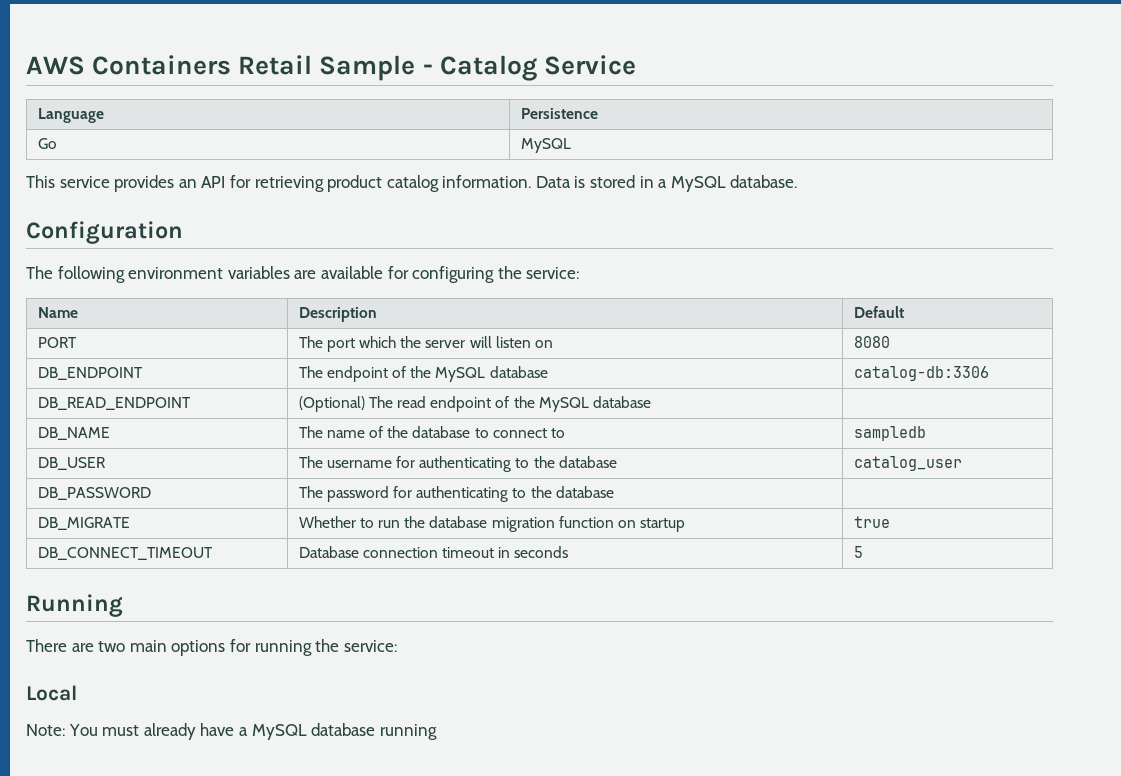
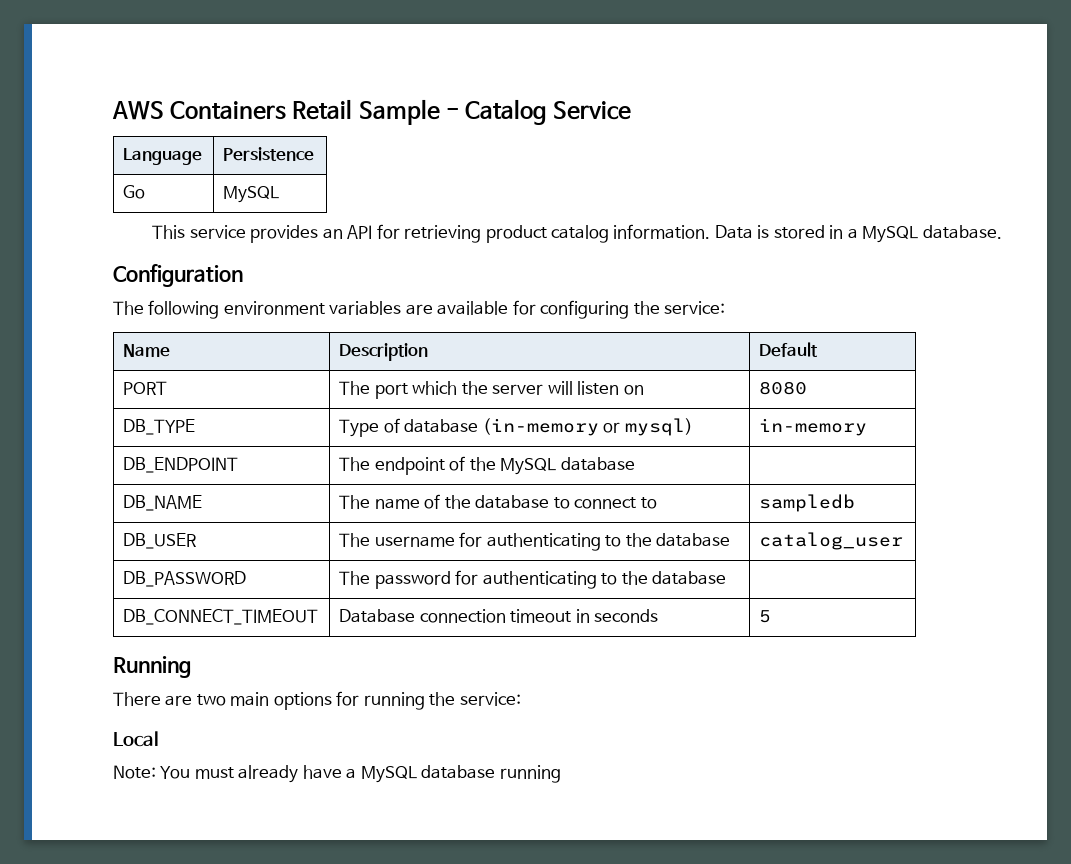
(890, 342) none -> [123,419,196,435] [339,418,693,437] [759,418,868,436] // DB_TYPE | Type of database (in-memory or mysql) | in-memory
[853,366,989,381] [37,397,191,410] [298,396,651,412] | catalog-db:3306 // DB_READ_ENDPOINT | (Optional) The read endpoint of the MySQL database -> (635, 464) none
[37,517,130,530] [298,516,686,532] [853,516,890,528] // DB_MIGRATE | Whether to run the database migration function on startup | true -> (727, 578) none

